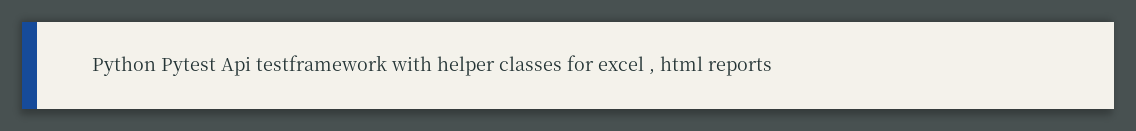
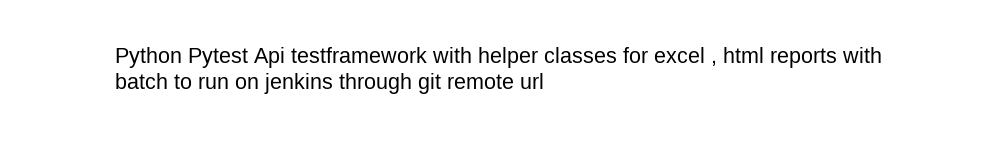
(772, 67) none -> [842,47,882,63] [115,73,544,94] with batch to run on jenkins through git remote url

